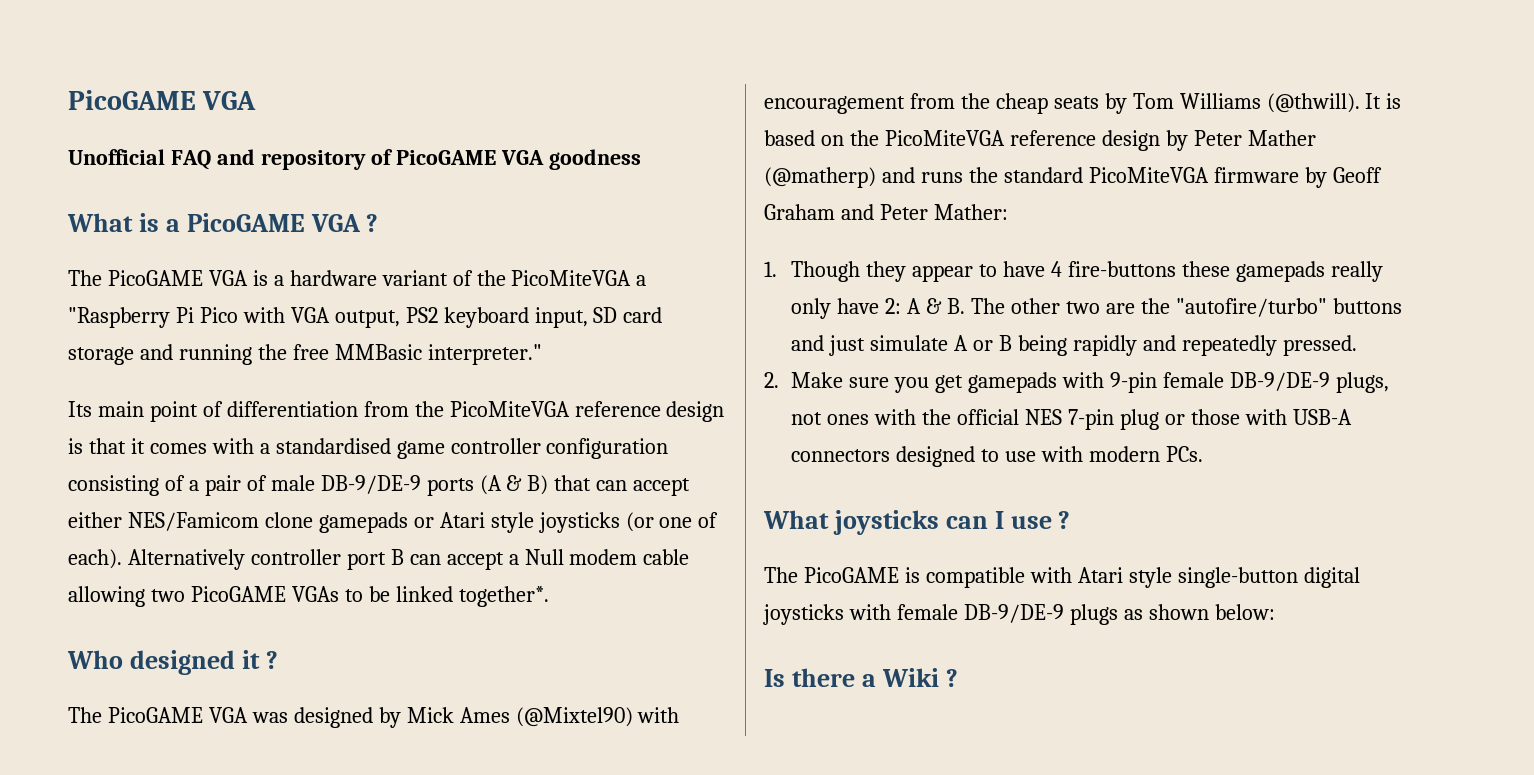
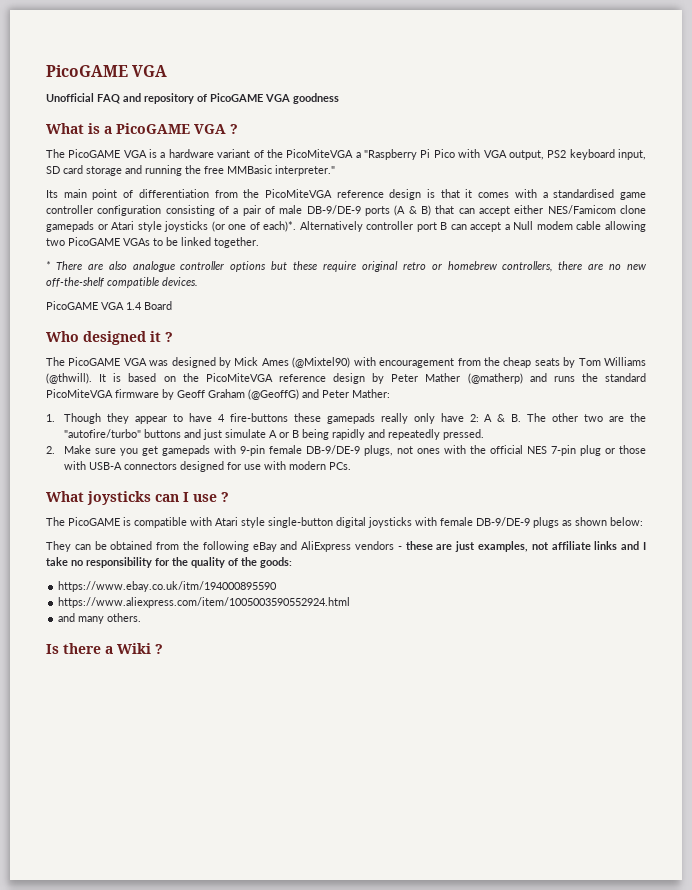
[68,549,122,569] each). -> [263,221,297,232] each)*.
[458,586,549,607] together*. -> [214,237,259,248] [46,261,648,272] [46,277,198,288] [46,301,172,310] together. // * There are also analogue controller options but these require original retro or homebrew controllers, there are no new off-the-shelf compatible devices. // PicoGAME VGA 1.4 Board
(835, 212) none -> [248,389,299,400] (@GeoffG)
[981,449,1000,462] to -> [227,462,242,470] for
(1275, 612) none -> [46,541,646,552] [46,557,292,568] [58,581,278,592] [58,597,351,608] [58,613,142,624] // They can be obtained from the following eBay and AliExpress vendors - these are just examples, not affiliate links and I take no responsibility for the quality of the goods: // https://www.ebay.co.uk/itm/194000895590 // https://www.aliexpress.com/item/1005003590552924.html // and many others.

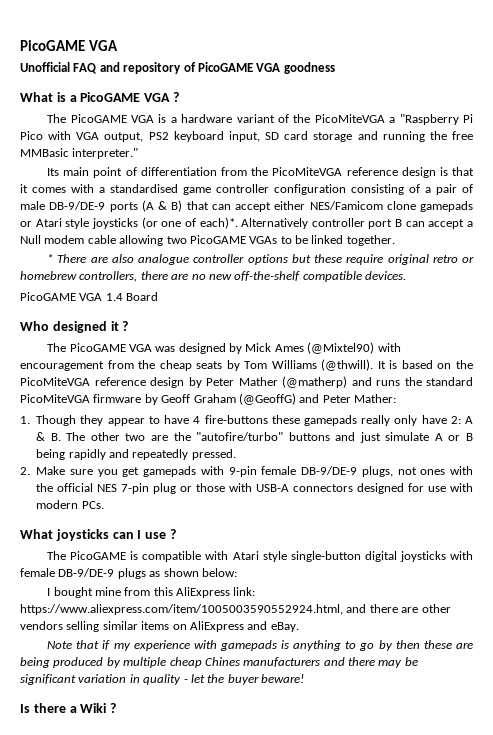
[46,541,646,552] [46,557,292,568] [58,581,278,592] [58,597,351,608] [58,613,142,624] They can be obtained from the following eBay and AliExpress vendors - these are just examples, not affiliate links and I take no responsibility for the quality of the goods: // https://www.ebay.co.uk/itm/194000895590 // https://www.aliexpress.com/item/1005003590552924.html // and many others. -> [47,587,256,598] [20,604,451,615] [20,621,299,632] [47,640,473,651] [20,657,418,668] [20,674,304,685] I bought mine from this AliExpress link: https://www.aliexpress.com/item/1005003590552924.html, and there are other vendors selling similar items on AliExpress and eBay. // Note that if my experience with gamepads is anything to go by then these are being produced by multiple cheap Chines manufacturers and there may be significant variation in quality - let the buyer beware!

